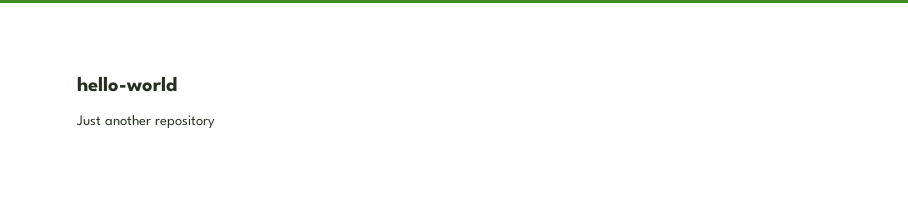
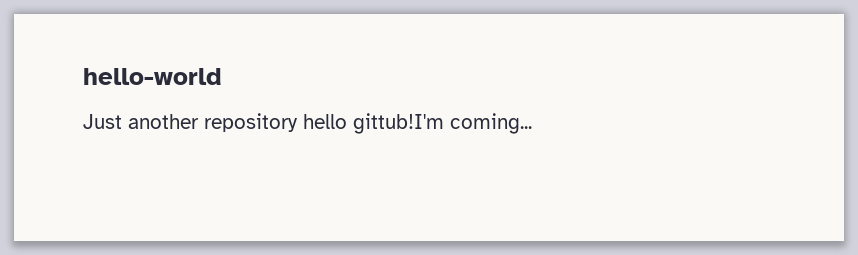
(215, 122) none -> [303,113,532,134] hello gittub!I'm coming...

